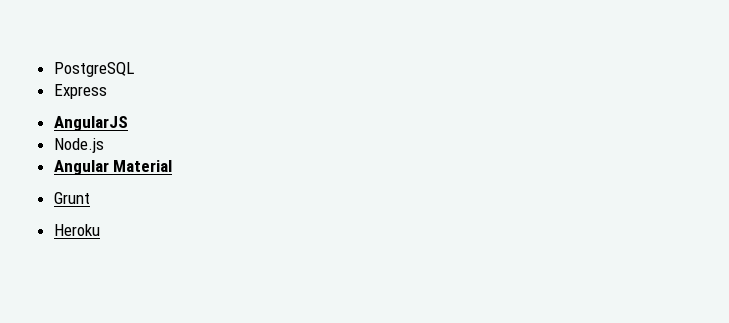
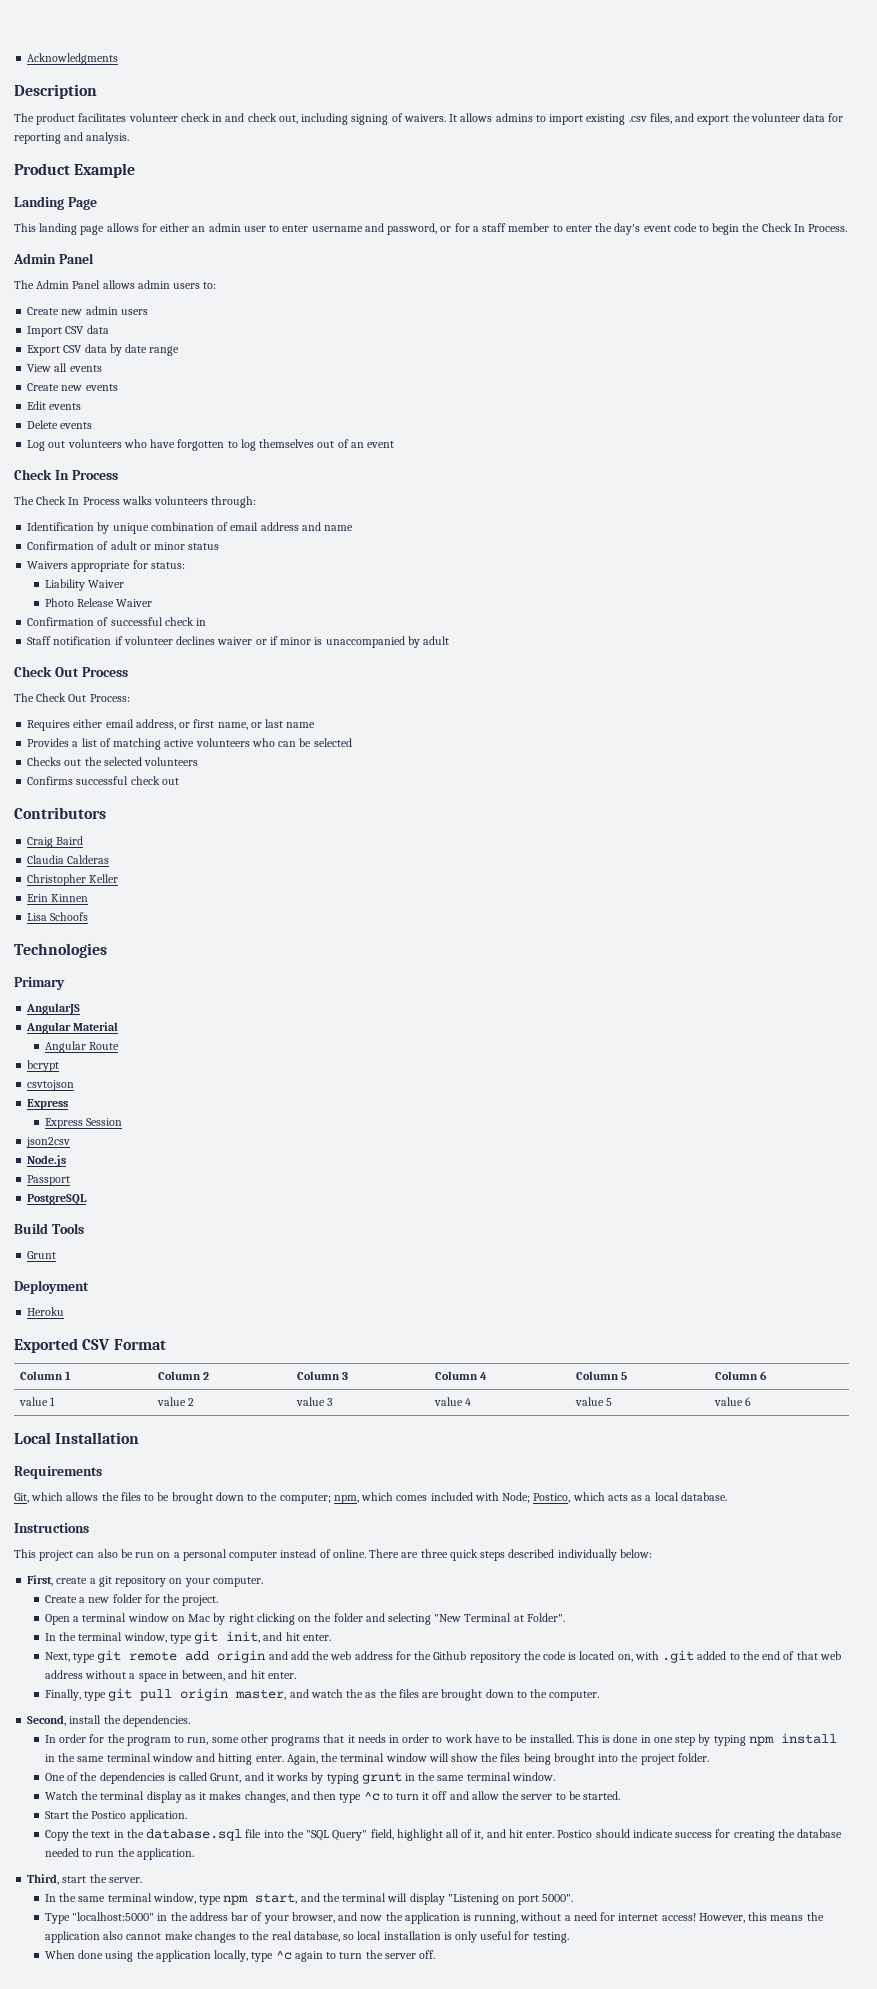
[53,62,134,77] [53,84,107,99] PostgreSQL // Express -> [27,53,119,65] [14,84,97,99] [14,113,844,125] [14,132,130,144] [14,163,136,178] [14,196,97,210] [14,223,848,235] [13,253,94,264] [14,280,217,289] [27,306,148,315] [27,325,109,337] [27,344,180,356] [27,363,102,372] [27,383,118,391] [27,401,82,410] [27,420,93,429] [27,439,395,451] [14,469,118,480] [14,496,257,508] [27,522,354,534] [27,541,220,550] [27,560,185,572] [44,579,125,591] [44,598,153,607] [27,617,207,626] [27,636,450,648] [14,666,128,677] [14,693,130,702] [27,719,316,731] [27,738,352,750] [27,757,199,766] [27,776,179,785] [14,807,106,819] [27,836,84,848] [27,855,110,864] [27,874,119,886] [27,894,89,902] [27,912,89,921] [14,943,107,958] [14,977,65,990] Acknowledgments // Description // The product facilitates volunteer check in and check out, including signing of waivers. It allows admins to import existing .csv files, and export the volunteer data for reporting and analysis. // Product Example // Landing Page // This landing page allows for either an admin user to enter username and password, or for a staff member to enter the day's event code to begin the Check In Process. // Admin Panel // The Admin Panel allows admin users to: // Create new admin users // Import CSV data // Export CSV data by date range // View all events // Create new events // Edit events // Delete events // Log out volunteers who have forgotten to log themselves out of an event // Check In Process // The Check In Process walks volunteers through: // Identification by unique combination of email address and name // Confirmation of adult or minor status // Waivers appropriate for status: // Liability Waiver // Photo Release Waiver // Confirmation of successful check in // Staff notification if volunteer declines waiver or if minor is unaccompanied by adult // Check Out Process // The Check Out Process: // Requires either email address, or first name, or last name // Provides a list of matching active volunteers who can be selected // Checks out the selected volunteers // Confirms successful check out // Contributors // Craig Baird // Claudia Calderas // Christopher Keller // Erin Kinnen // Lisa Schoofs // Technologies // Primary
[53,138,104,153] // Node.js -> (81, 1009) none
(173, 166) none -> [44,1041,120,1053] [27,1060,60,1072] [27,1080,75,1091] [27,1099,69,1110] [44,1118,123,1129] [26,1137,71,1148] [27,1155,67,1167] [27,1175,71,1186] [27,1194,88,1205] [14,1223,84,1234] // Angular Route // bcrypt // csvtojson // Express // Express Session // json2csv // Node.js // Passport // PostgreSQL // Build Tools
(90, 198) none -> [14,1280,89,1294] // Deployment
(100, 230) none -> [14,1338,166,1353] [20,1371,72,1380] [158,1371,210,1380] [297,1371,349,1380] [435,1371,488,1380] [576,1371,628,1380] [715,1371,768,1380] [19,1397,56,1406] [157,1397,195,1406] [296,1397,334,1406] [434,1397,472,1406] [575,1397,613,1406] [714,1397,752,1406] [14,1432,140,1444] [14,1466,102,1479] [14,1492,727,1504] [14,1523,89,1533] [14,1549,652,1561] [27,1575,263,1587] [44,1594,219,1606] [44,1613,565,1625] [44,1631,331,1644] [44,1650,841,1663] [44,1670,296,1682] [44,1688,600,1701] [27,1715,190,1727] [44,1733,837,1746] [44,1753,709,1765] [44,1772,555,1784] [44,1791,621,1803] [44,1810,187,1822] [44,1829,843,1841] [44,1848,194,1860] [27,1874,142,1885] [44,1893,574,1905] [44,1912,824,1924] [44,1931,569,1943] [44,1950,435,1962] // Exported CSV Format // Column 1 | Column 2 | Column 3 | Column 4 | Column 5 | Column 6 // value 1 | value 2 | value 3 | value 4 | value 5 | value 6 // Local Installation // Requirements // Git, which allows the files to be brought down to the computer; npm, which comes included with Node; Postico, which acts as a local database. // Instructions // This project can also be run on a personal computer instead of online. There are three quick steps described individually below: // First, create a git repository on your computer. // Create a new folder for the project. // Open a terminal window on Mac by right clicking on the folder and selecting "New Terminal at Folder". // In the terminal window, type git init, and hit enter. // Next, type git remote add origin and add the web address for the Github repository the code is located on, with .git added to the end of that web address without a space in between, and hit enter. // Finally, type git pull origin master, and watch the as the files are brought down to the computer. // Second, install the dependencies. // In order for the program to run, some other programs that it needs in order to work have to be installed. This is done in one step by typing npm install in the same terminal window and hitting enter. Again, the terminal window will show the files being brought into the project folder. // One of the dependencies is called Grunt, and it works by typing grunt in the same terminal window. // Watch the terminal display as it makes changes, and then type ^c to turn it off and allow the server to be started. // Start the Postico application. // Copy the text in the database.sql file into the "SQL Query" field, highlight all of it, and hit enter. Postico should indicate success for creating the database needed to run the application. // Third, start the server. // In the same terminal window, type npm start, and the terminal will display "Listening on port 5000". // Type "localhost:5000" in the address bar of your browser, and now the application is running, without a need for internet access! However, this means the application also cannot make changes to the real database, so local installation is only useful for testing. // When done using the application locally, type ^c again to turn the server off.

